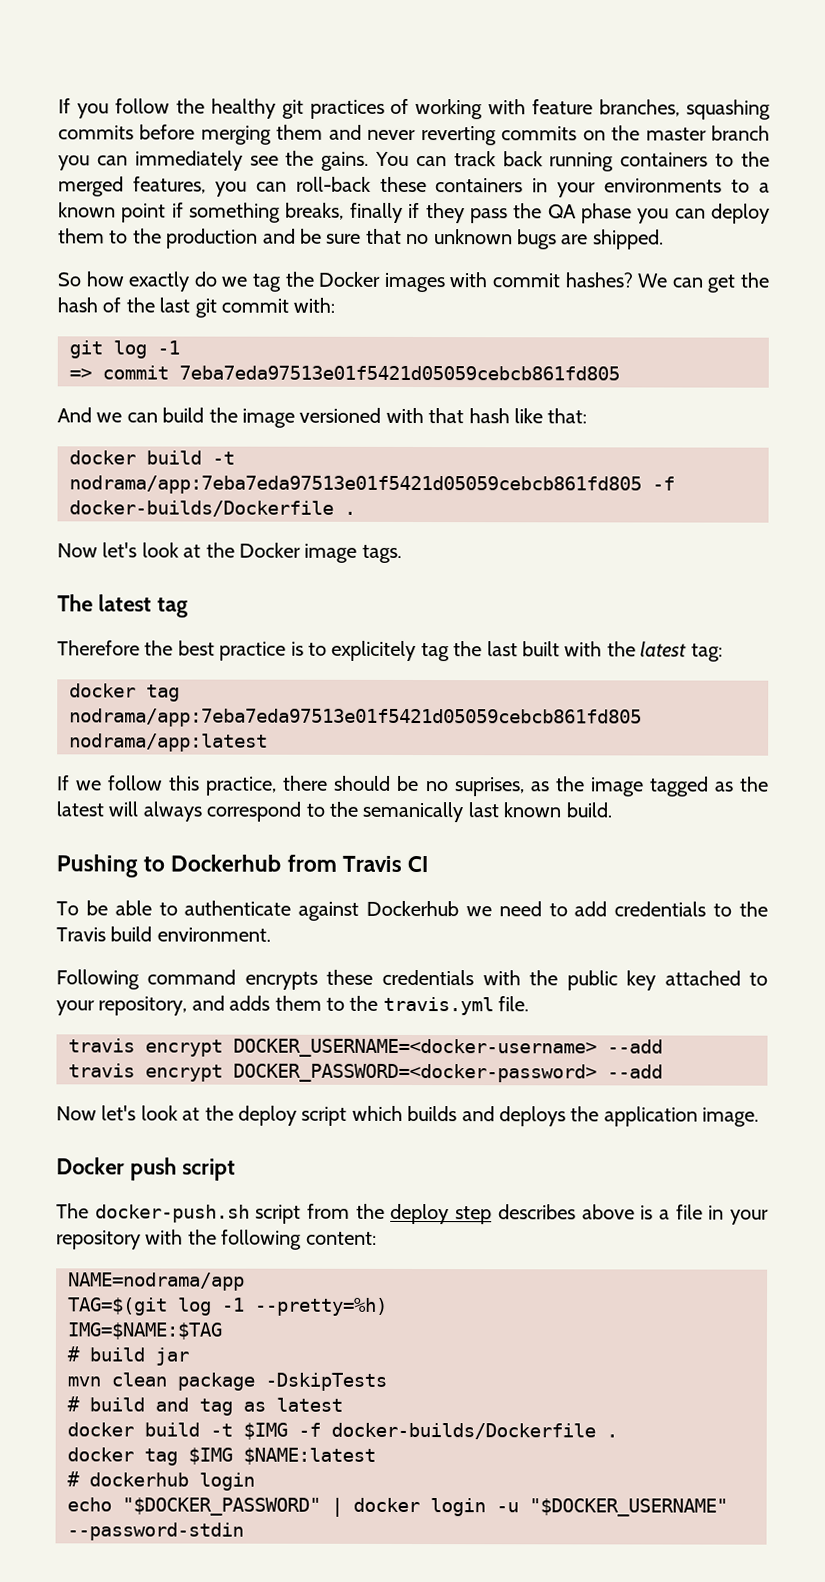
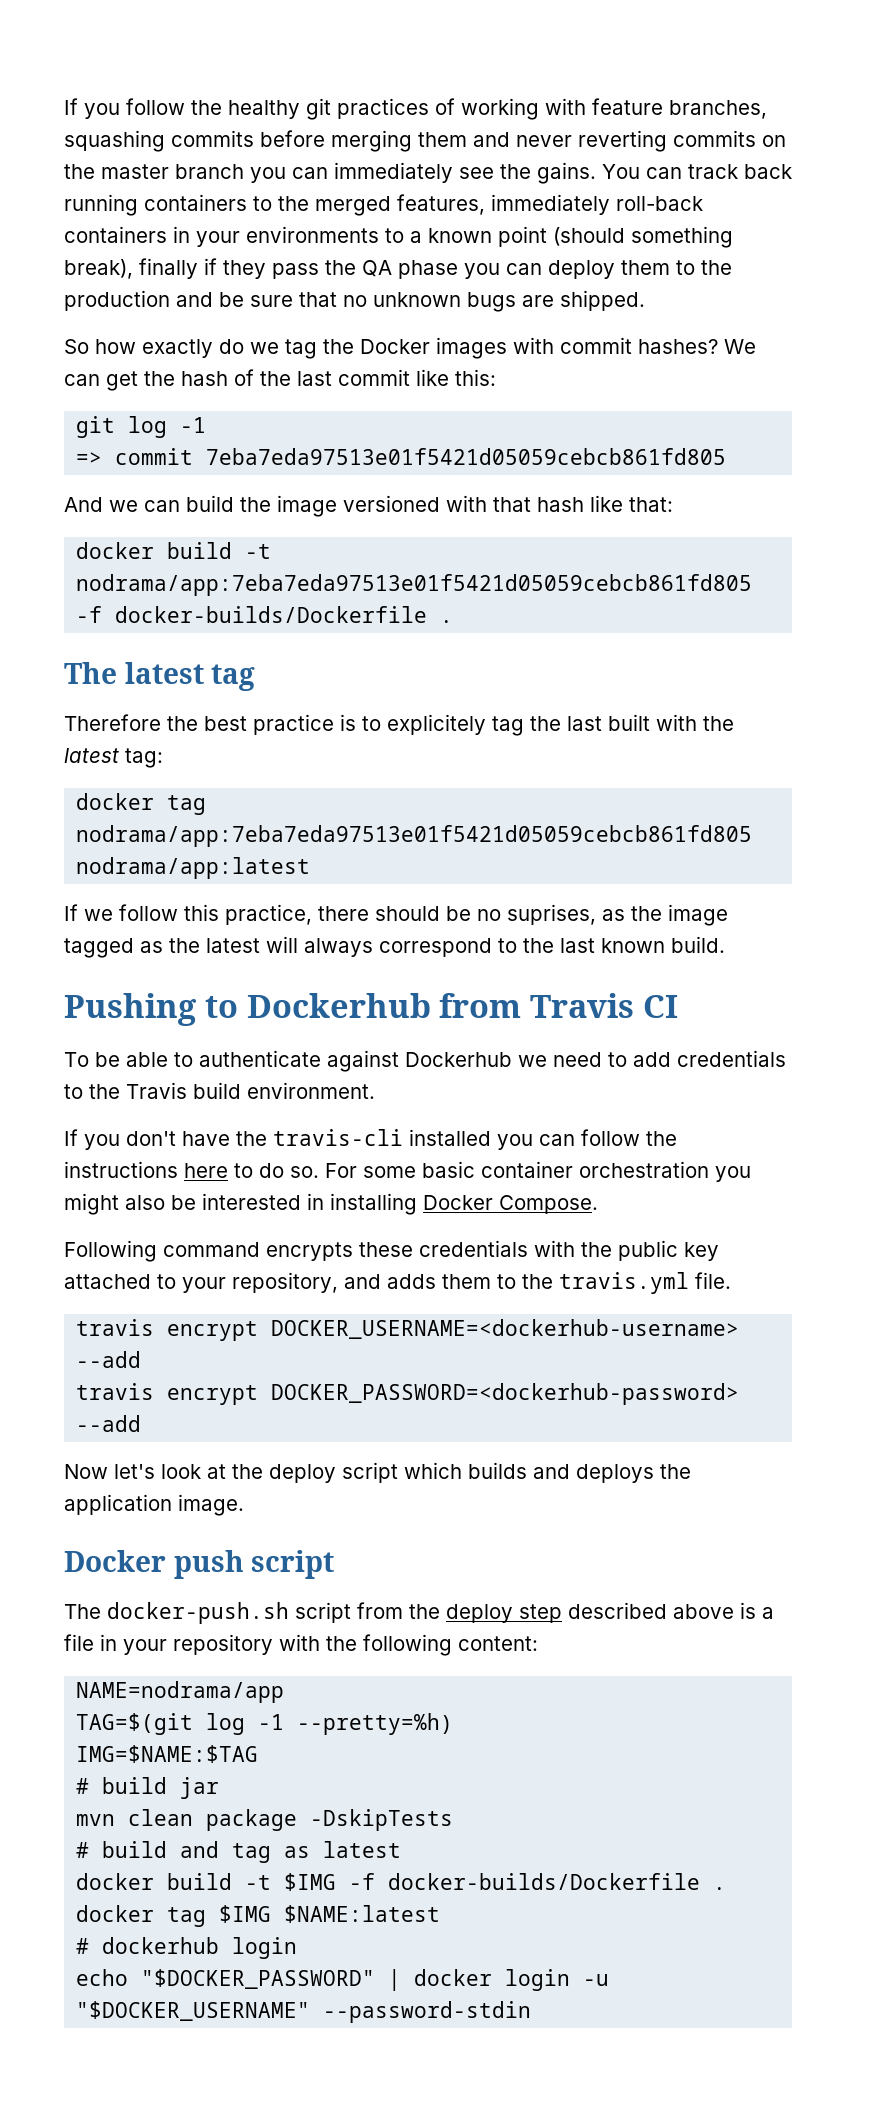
[214,176,427,197] you can roll-back these -> [491,194,703,215] immediately roll-back
[171,202,345,223] if something breaks, -> [553,226,733,248] [64,259,133,279] (should something break),
[194,297,336,318] git commit with: -> [338,369,496,386] commit like this:
[57,542,402,563] // Now let's look at the Docker image tags. -> (454, 621) none
[362,801,464,823] semanically -> (554, 945) none
(271, 934) none -> [64,1129,677,1150] [64,1161,751,1182] [64,1193,598,1215] // If you don't have the travis-cli installed you can follow the instructions here to do so. For some basic container orchestration you might also be interested in installing Docker Compose.
[233,1038,597,1058] DOCKER_USERNAME=<docker-username> -> [271,1319,740,1339] DOCKER_USERNAME=<dockerhub-username>
[233,1063,597,1083] DOCKER_PASSWORD=<docker-password> -> [271,1383,740,1405] DOCKER_PASSWORD=<dockerhub-password>
[497,1204,576,1220] describes -> [568,1602,667,1619] described

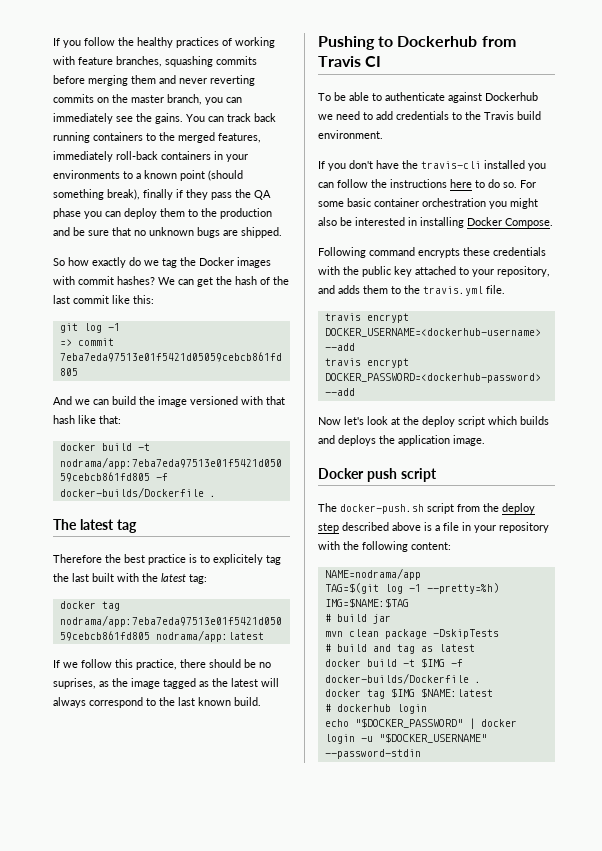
[306,98,331,120] git -> (173, 42) none
[175,164,244,179] branch -> [167,94,202,105] branch,

